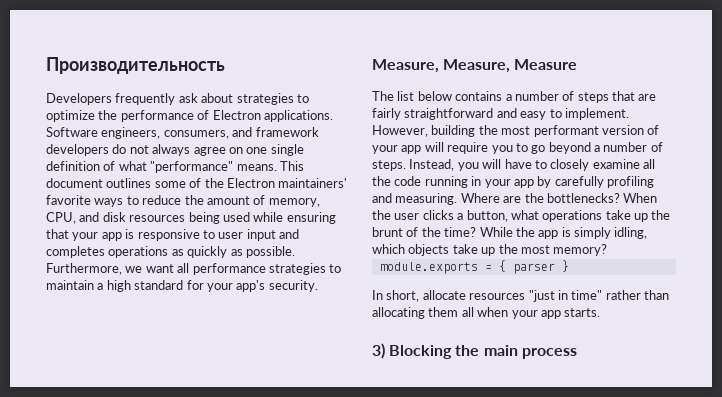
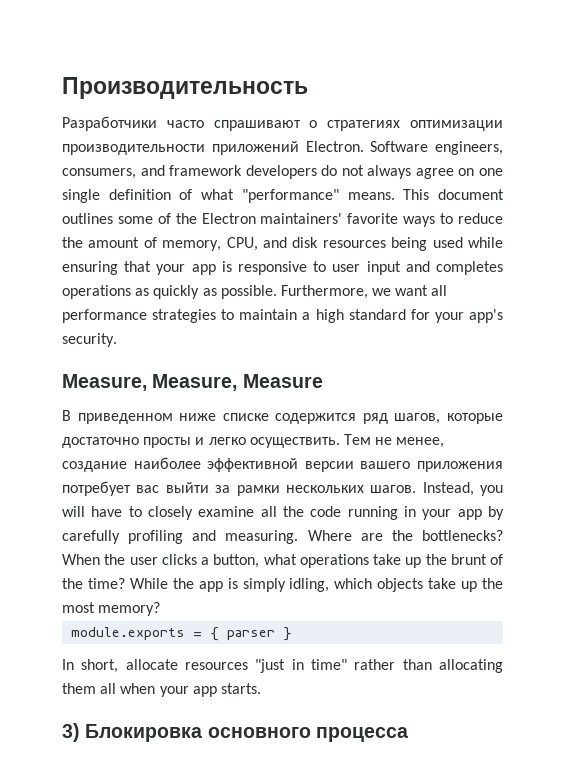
[46,93,309,105] [46,110,333,122] Developers frequently ask about strategies to optimize the performance of Electron applications. -> [62,116,504,131] [62,141,364,155] Разработчики часто спрашивают о стратегиях оптимизации производительности приложений Electron.
[372,91,657,103] [372,108,629,120] [372,125,660,137] [372,142,663,154] [372,160,406,171] The list below contains a number of steps that are fairly straightforward and easy to implement. However, building the most performant version of your app will require you to go beyond a number of steps. -> [62,410,503,424] [62,434,445,448] [62,457,503,472] [62,481,417,496] В приведенном ниже списке содержится ряд шагов, которые достаточно просты и легко осуществить. Тем не менее, создание наиболее эффективной версии вашего приложения потребует вас выйти за рамки нескольких шагов.
[389,345,577,359] Blocking the main process -> [85,724,408,742] Блокировка основного процесса

